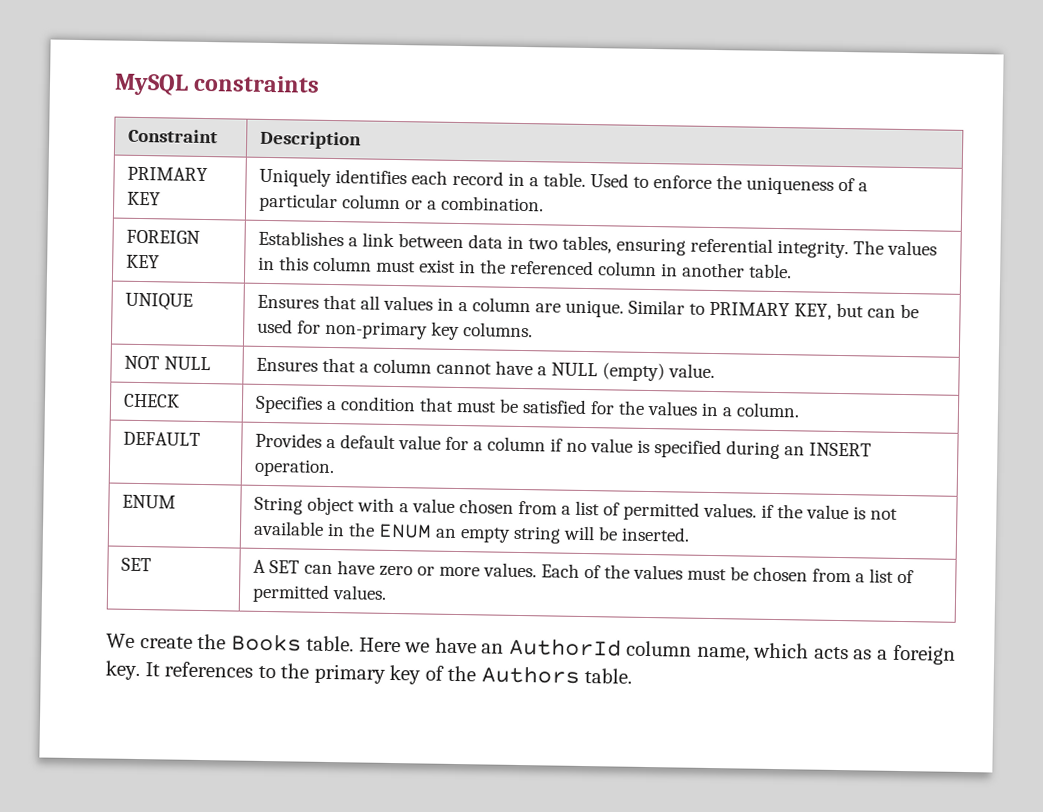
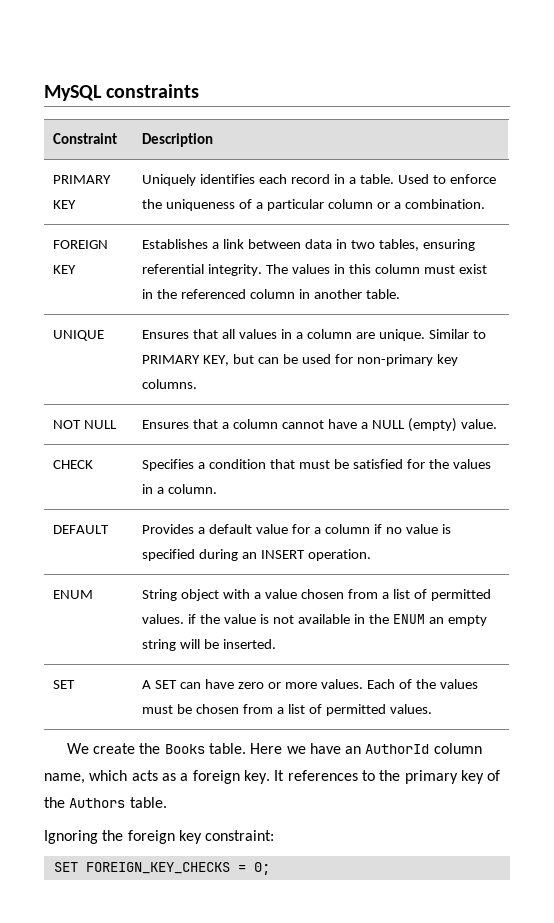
(633, 676) none -> [44,830,275,844] [53,862,270,875] // Ignoring the foreign key constraint: // SET FOREIGN_KEY_CHECKS = 0;

